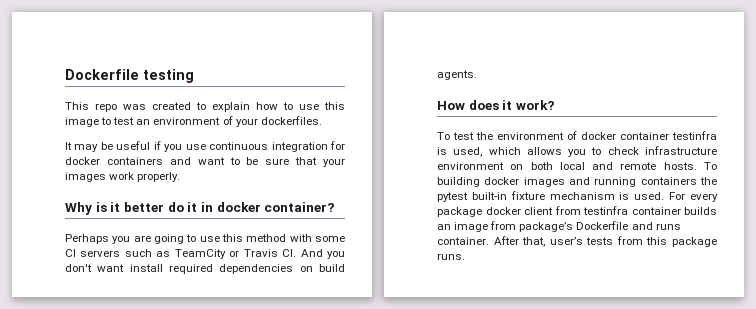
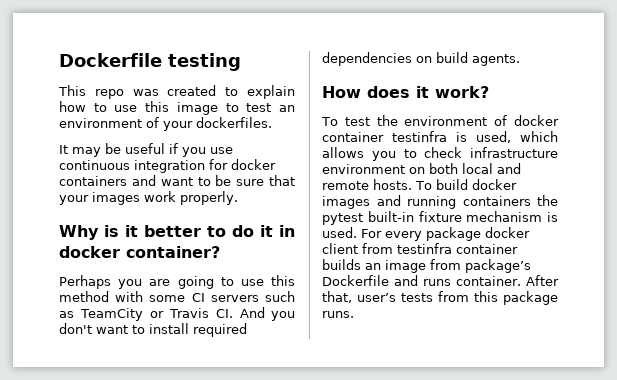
(164, 207) none -> [207,226,226,237] to
(125, 268) none -> [132,325,145,334] to
[437,177,480,187] building -> [435,179,468,190] build

